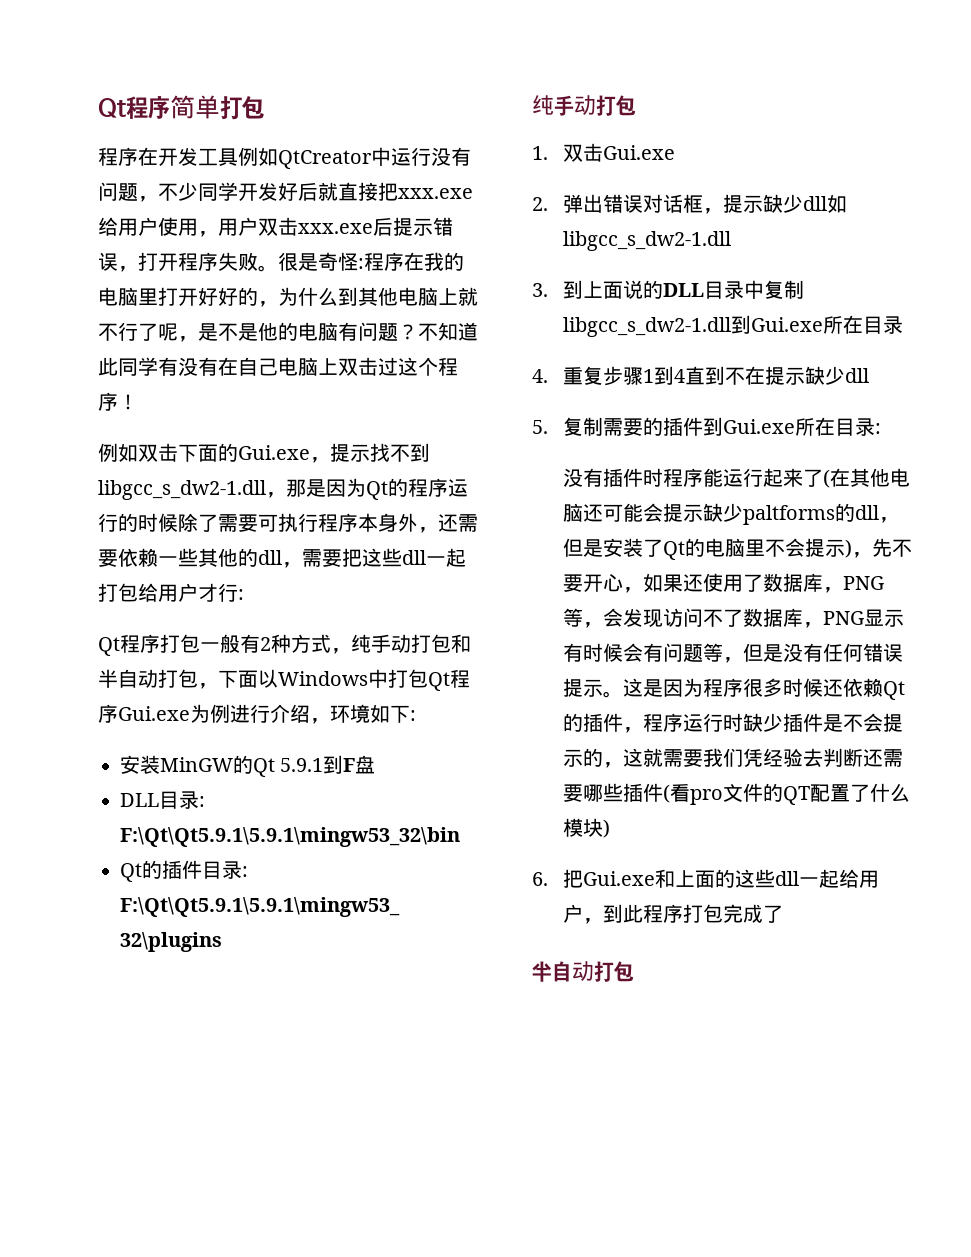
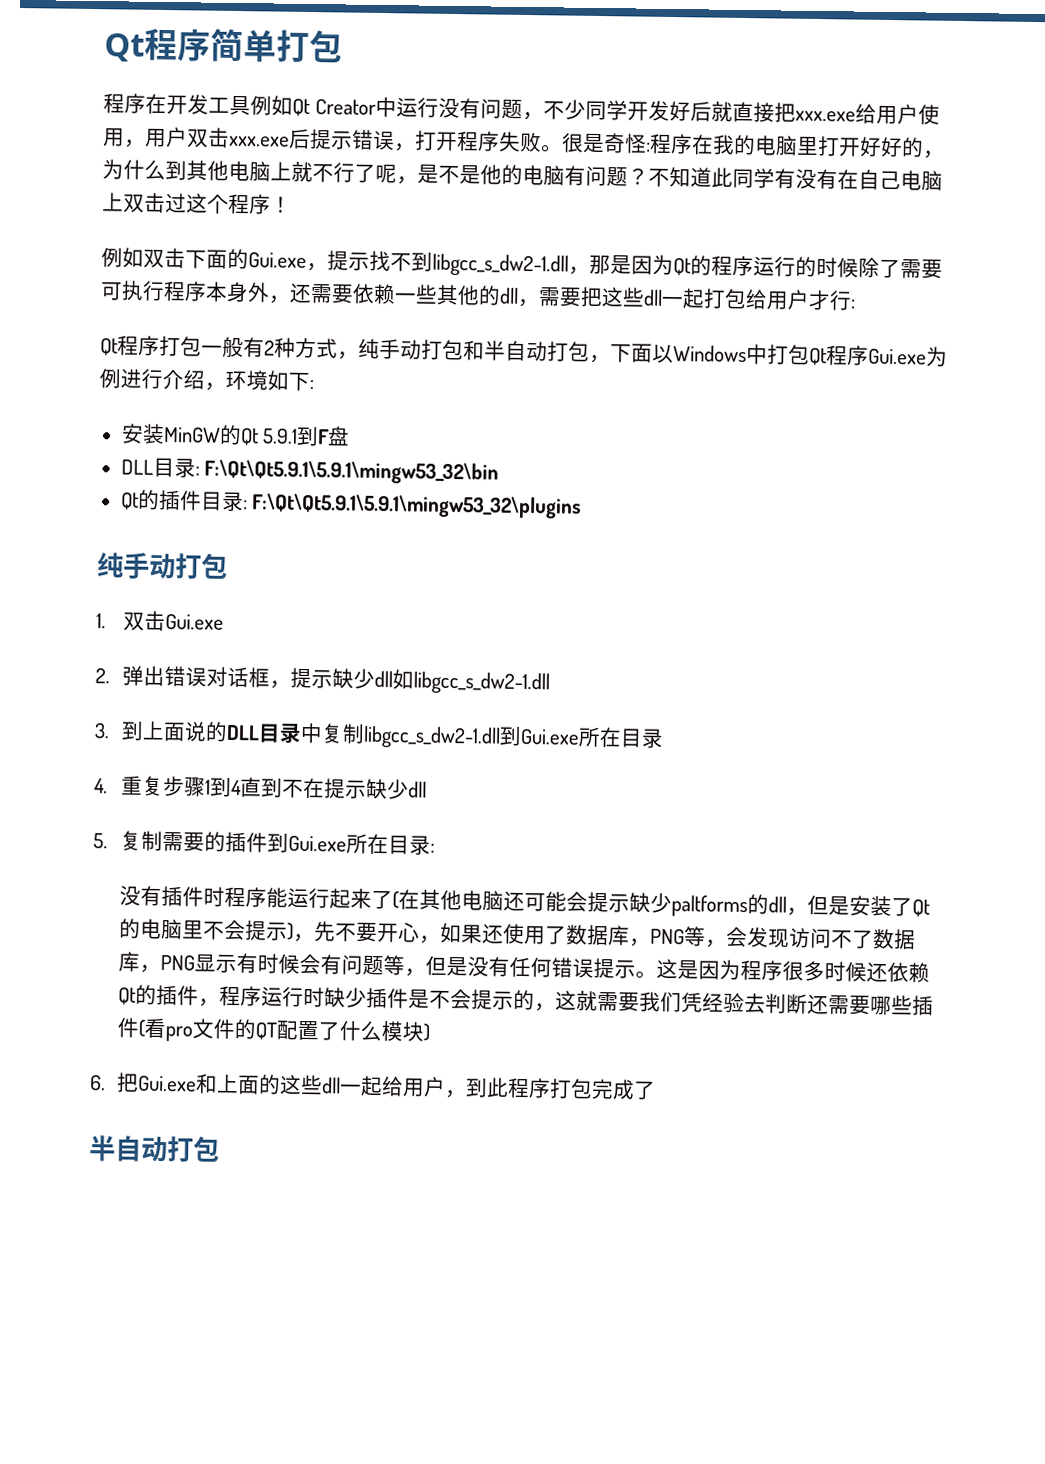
[278,150,372,169] QtCreator -> [292,98,376,117] Qt Creator

